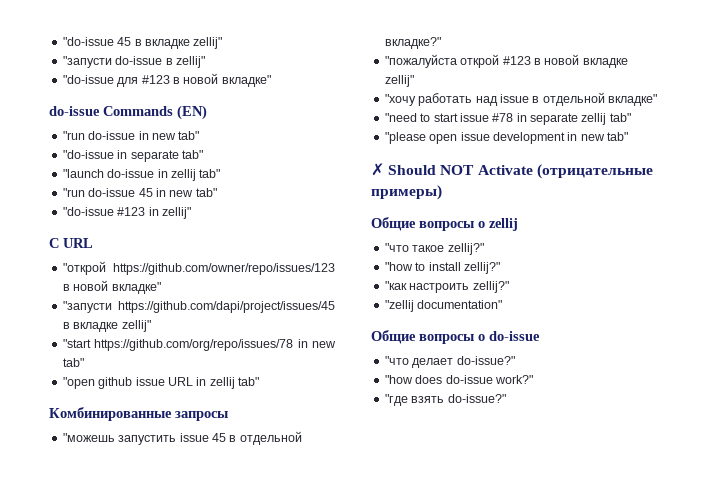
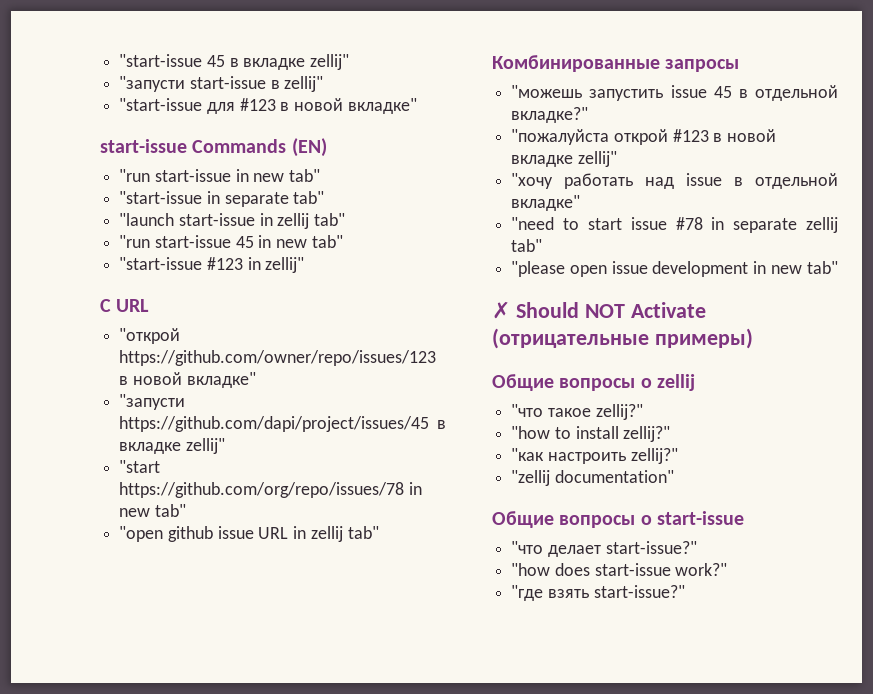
[62,37,114,46] "do-issue -> [119,54,203,67] "start-issue
[115,56,163,65] do-issue -> [189,76,266,89] start-issue
[62,75,114,84] "do-issue -> [119,98,203,111] "start-issue
[49,106,100,116] do-issue -> [100,139,187,153] start-issue
[88,131,200,140] [62,150,114,159] do-issue in new tab" // "do-issue -> [154,169,321,182] [119,191,203,204] start-issue in new tab" // "start-issue
[107,169,155,178] do-issue -> [178,213,255,226] start-issue
[88,188,136,197] do-issue -> [154,235,231,248] start-issue
[62,207,114,216] "do-issue -> [119,257,203,270] "start-issue
[489,331,540,341] do-issue -> [656,511,744,525] start-issue
[456,356,515,365] do-issue?" -> [605,541,697,554] start-issue?"
[445,375,493,384] do-issue -> [594,563,671,576] start-issue
[447,394,506,403] do-issue?" -> [593,585,685,598] start-issue?"

